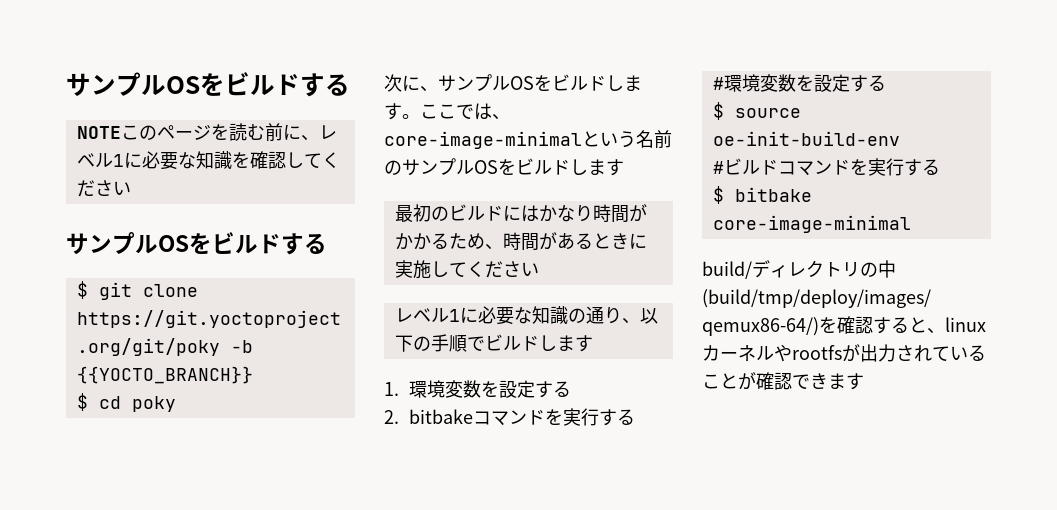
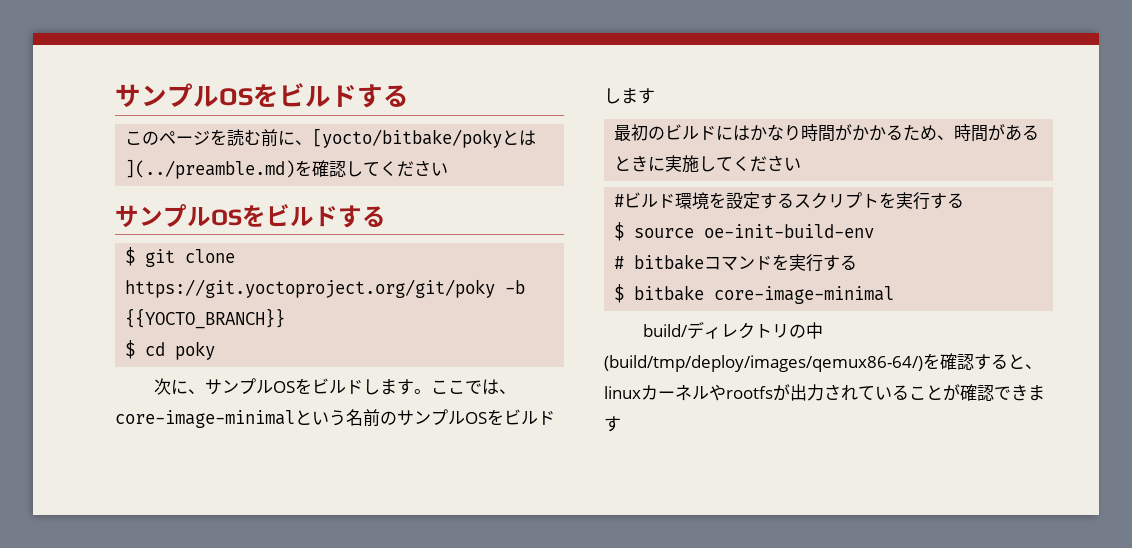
[66,72,350,97] [76,126,121,139] サンプルOSをビルドする // NOTE -> [115,83,409,108] サンプルOSをビルドする //
[318,125,337,139] [76,151,232,170] レベル1に必要な知識 -> [312,128,537,148] [125,159,296,179] [yocto/bitbake/pokyとは](../preamble.md)
[394,306,658,325] [394,334,593,352] [384,380,571,398] [384,408,635,426] [712,74,886,92] レベル1に必要な知識の通り、以下の手順でビルドします // 1.環境変数を設定する // 2. bitbakeコマンドを実行する // #環境変数を設定する -> [614,192,965,210] #ビルド環境を設定するスクリプトを実行する
[723,158,778,175] ビルド -> [634,254,705,270] bitbake

